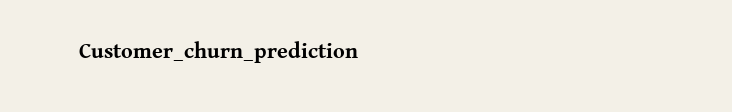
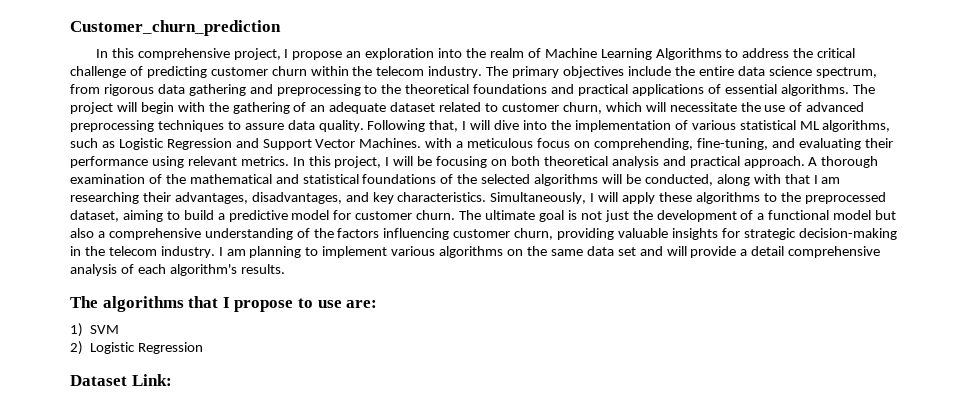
(358, 52) none -> [95,48,856,60] [70,66,877,78] [70,84,875,96] [70,102,865,114] [70,120,891,132] [70,138,893,150] [70,156,879,168] [70,174,841,186] [70,192,886,204] [70,210,897,222] [70,228,897,240] [70,246,881,258] [70,264,285,276] [70,296,378,312] [70,323,120,337] [70,341,204,355] [70,374,172,386] // In this comprehensive project, I propose an exploration into the realm of Machine Learning Algorithms to address the critical challenge of predicting customer churn within the telecom industry. The primary objectives include the entire data science spectrum, from rigorous data gathering and preprocessing to the theoretical foundations and practical applications of essential algorithms. The project will begin with the gathering of an adequate dataset related to customer churn, which will necessitate the use of advanced preprocessing techniques to assure data quality. Following that, I will dive into the implementation of various statistical ML algorithms, such as Logistic Regression and Support Vector Machines. with a meticulous focus on comprehending, fine-tuning, and evaluating their performance using relevant metrics. In this project, I will be focusing on both theoretical analysis and practical approach. A thorough examination of the mathematical and statistical foundations of the selected algorithms will be conducted, along with that I am researching their advantages, disadvantages, and key characteristics. Simultaneously, I will apply these algorithms to the preprocessed dataset, aiming to build a predictive model for customer churn. The ultimate goal is not just the development of a functional model but also a comprehensive understanding of the factors influencing customer churn, providing valuable insights for strategic decision-making in the telecom industry. I am planning to implement various algorithms on the same data set and will provide a detail comprehensive analysis of each algorithm's results. // The algorithms that I propose to use are: // 1) SVM // 2) Logistic Regression // Dataset Link:

